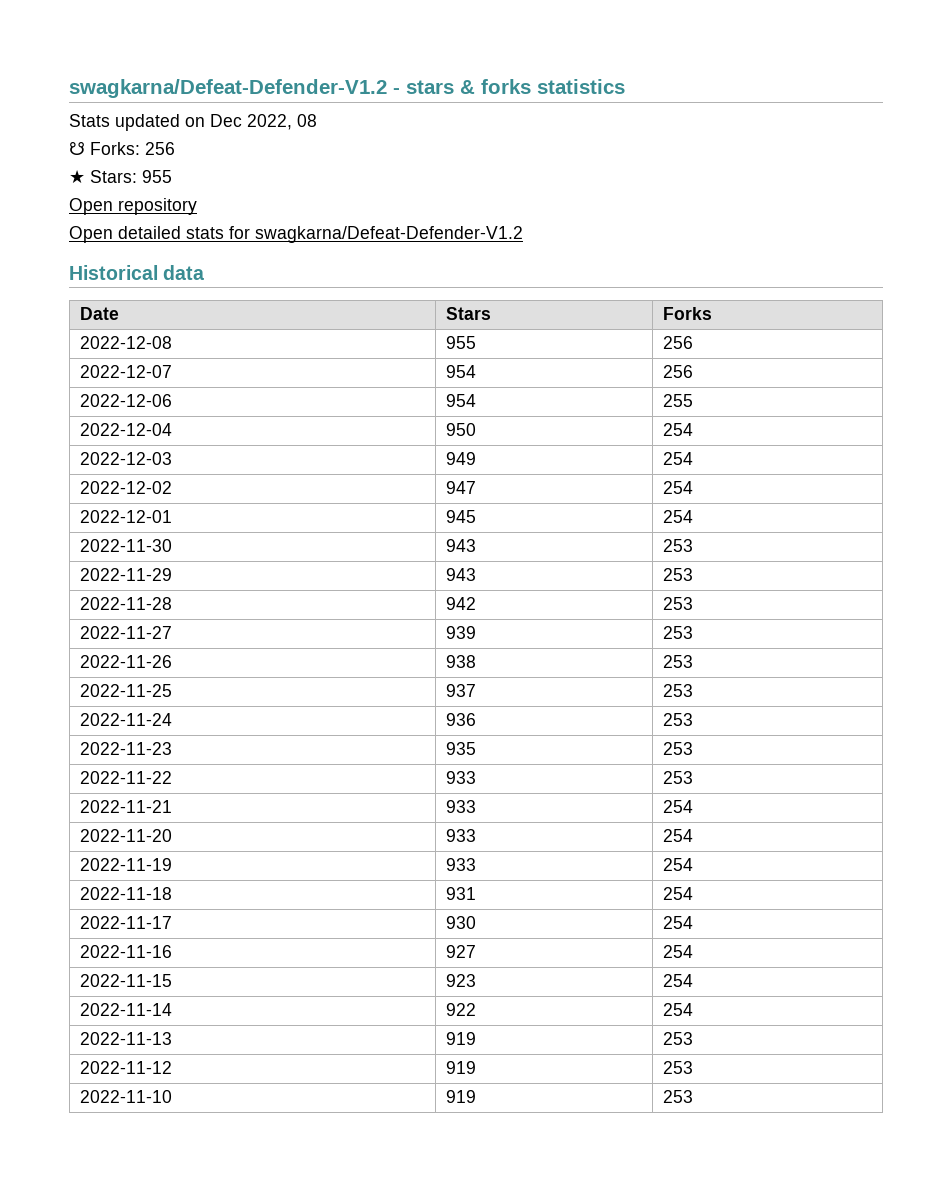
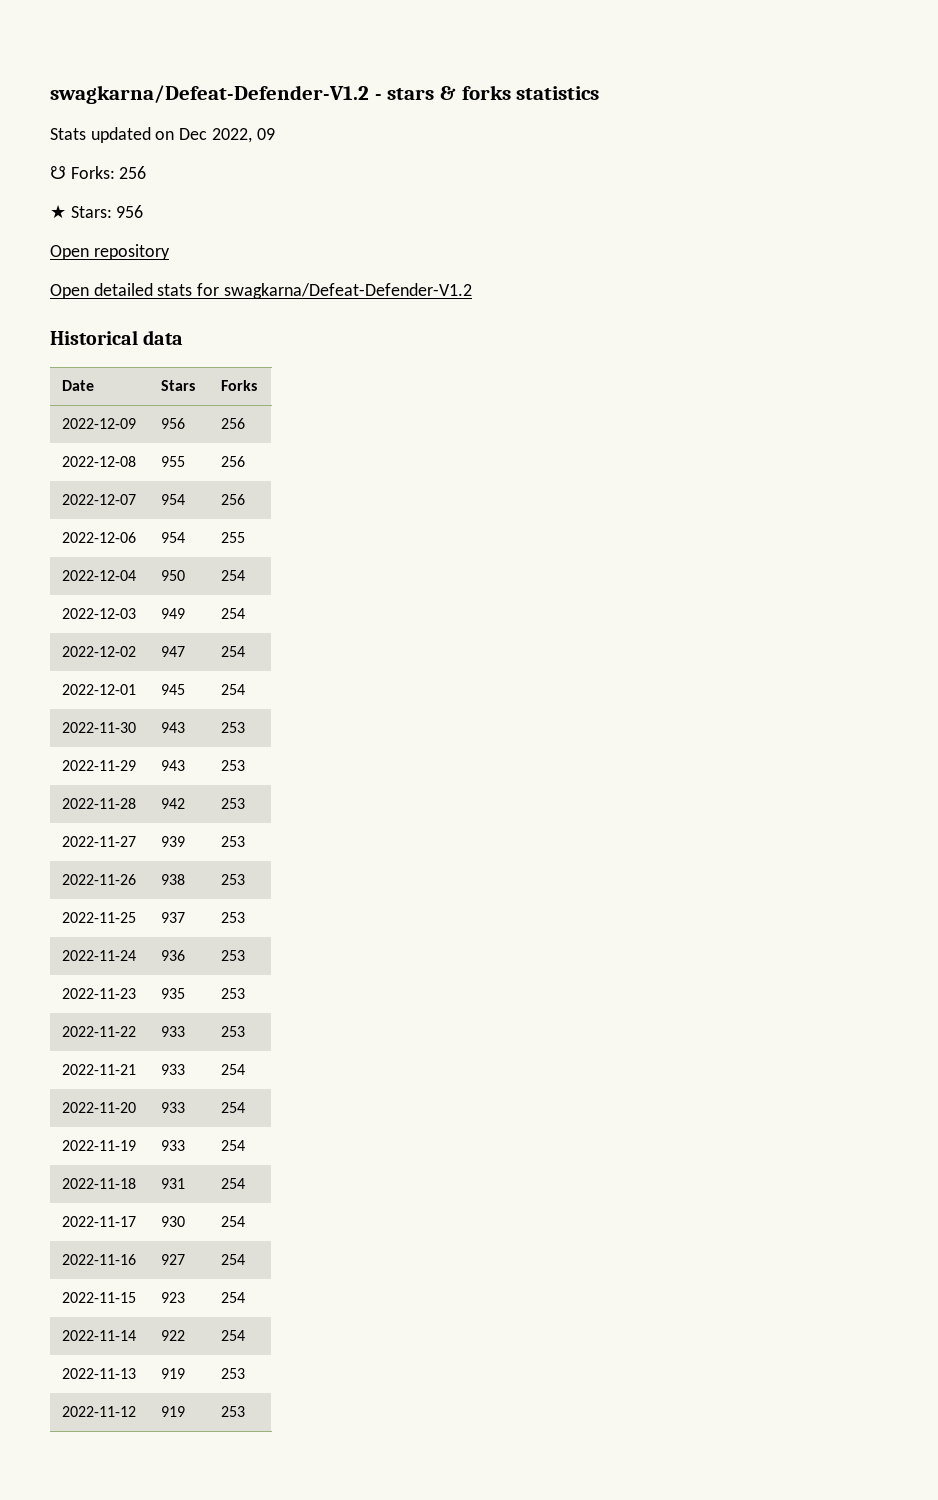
[297,114,317,127] 08 -> [256,128,275,140] 09
[142,170,172,183] 955 -> [116,205,144,218] 956
(712, 313) none -> [62,418,137,429] [161,418,186,429] [221,418,246,429] // 2022-12-09 | 956 | 256
[79,1090,172,1103] [445,1090,476,1103] [662,1090,693,1103] // 2022-11-10 | 919 | 253 -> (246, 1411) none

